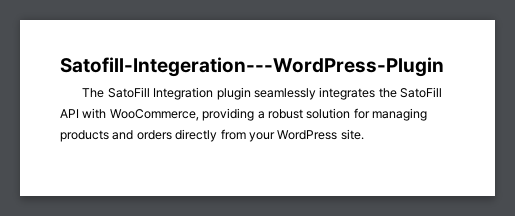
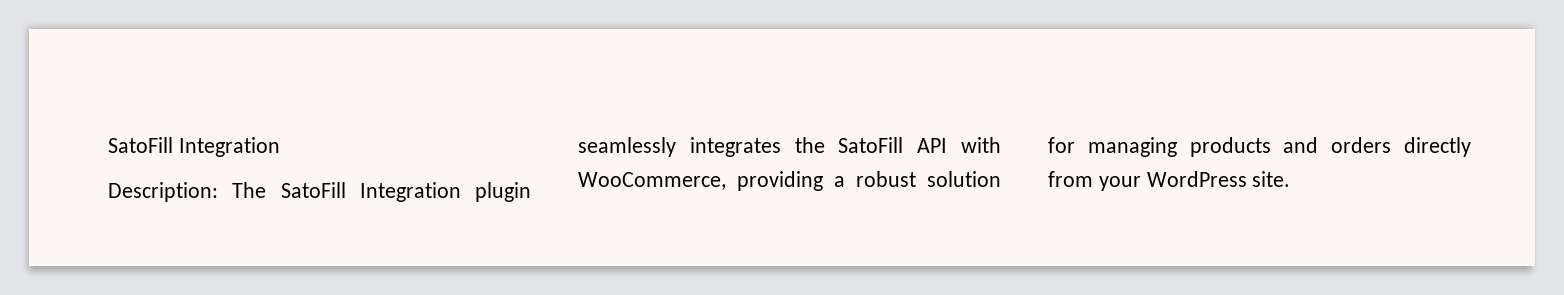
[60,57,444,77] Satofill-Integeration---WordPress-Plugin // -> [108,137,280,157] [108,182,218,202] SatoFill Integration // Description:

